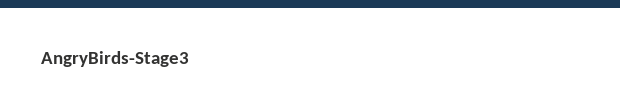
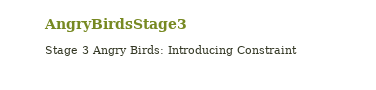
[41,51,189,67] AngryBirds-Stage3 -> [44,18,187,32] [45,45,297,56] AngryBirdsStage3 // Stage 3 Angry Birds: Introducing Constraint

